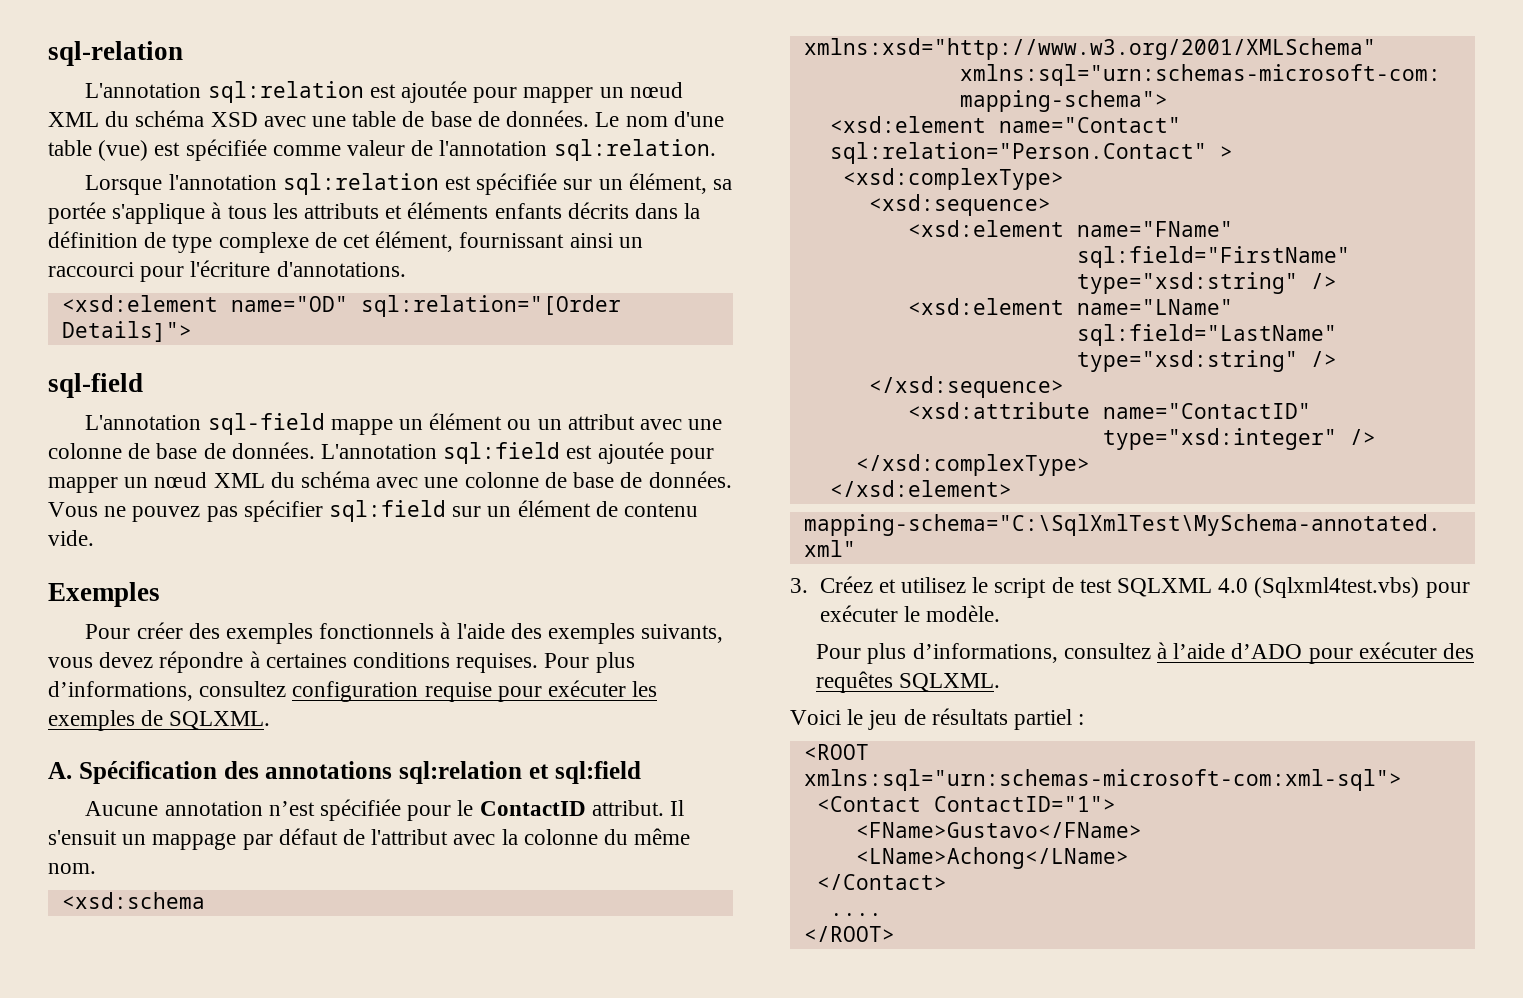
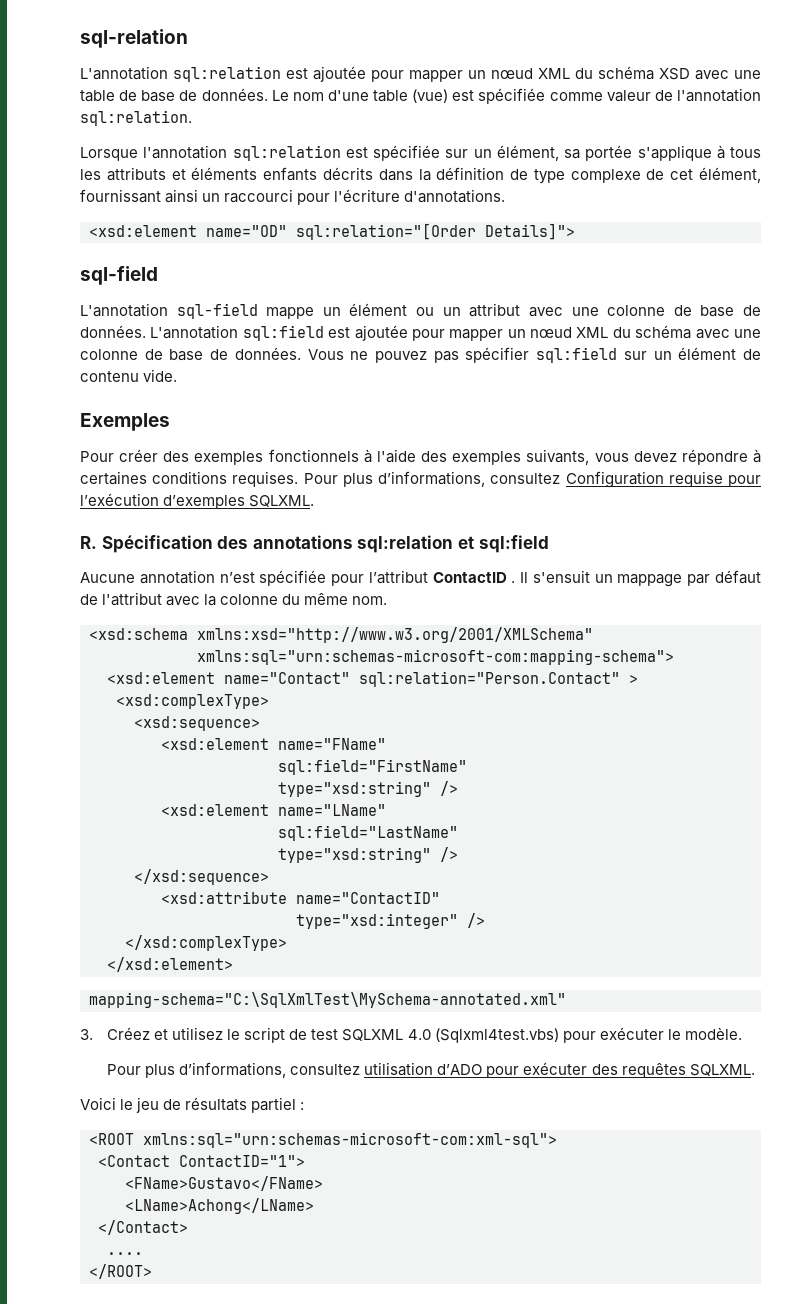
[292,681,419,702] configuration -> [565,471,664,488] Configuration
[548,680,658,697] [48,710,271,731] [48,762,72,779] exécuter les exemples de SQLXML. // A. -> [80,493,315,509] [80,536,97,549] l’exécution d’exemples SQLXML. // R.
[457,800,664,816] le ContactID attribut. -> [368,570,516,584] l’attribut ContactID .
[1156,642,1226,659] à l’aide -> [364,1062,434,1076] utilisation

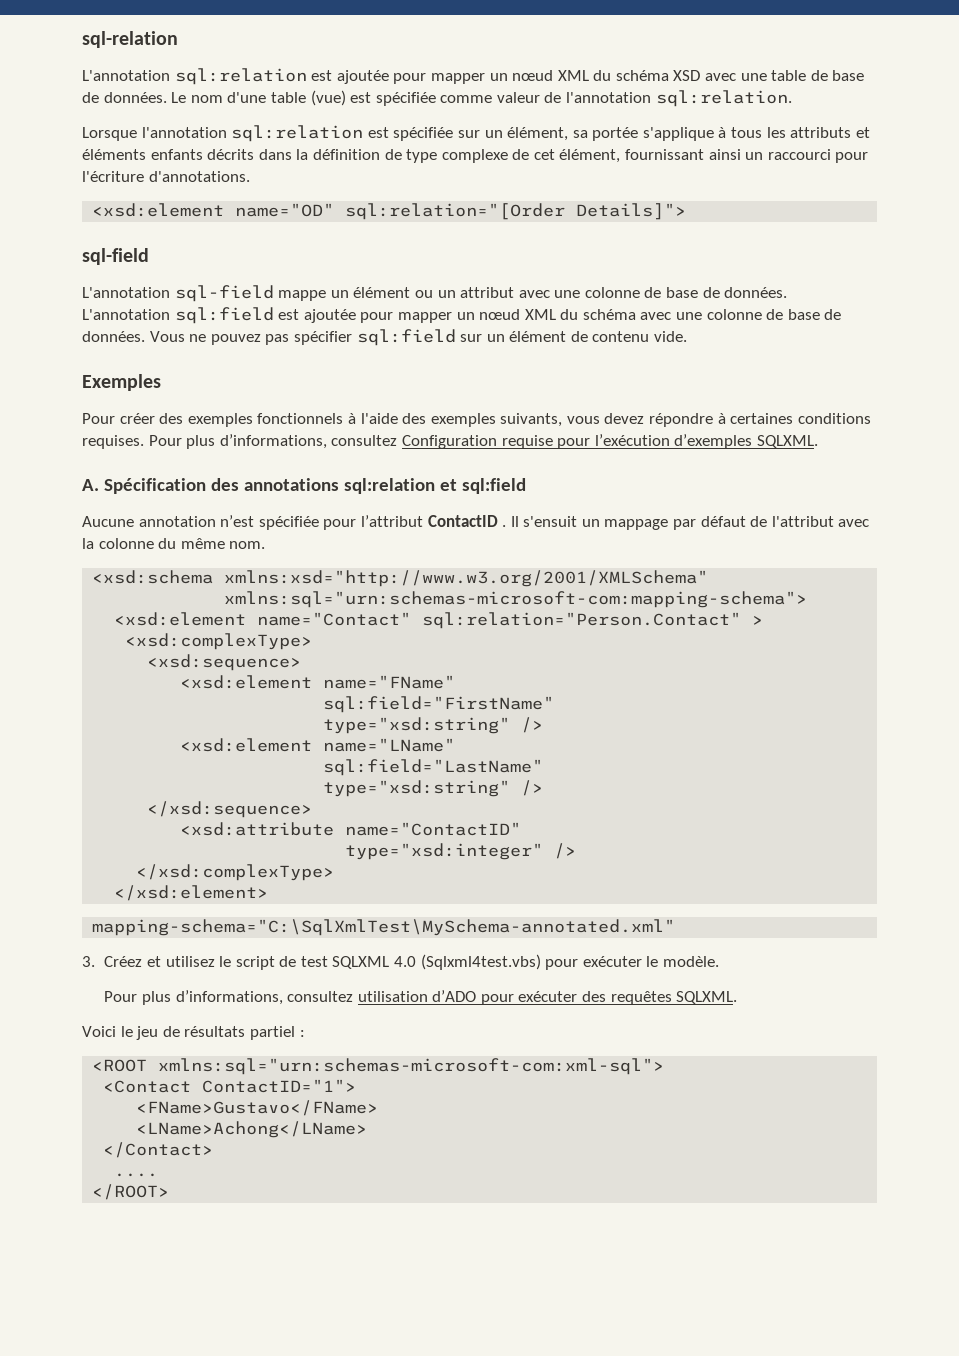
[80,536,97,549] R. -> [82,479,99,491] A.

